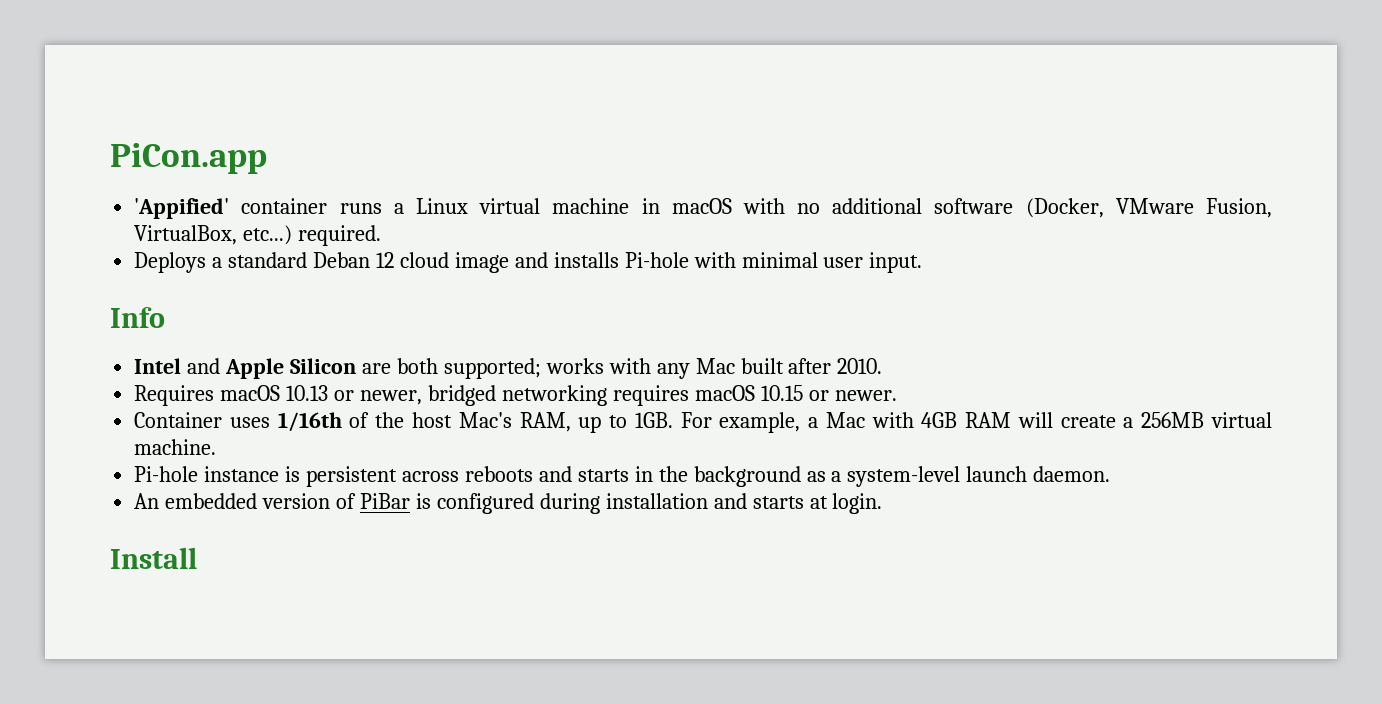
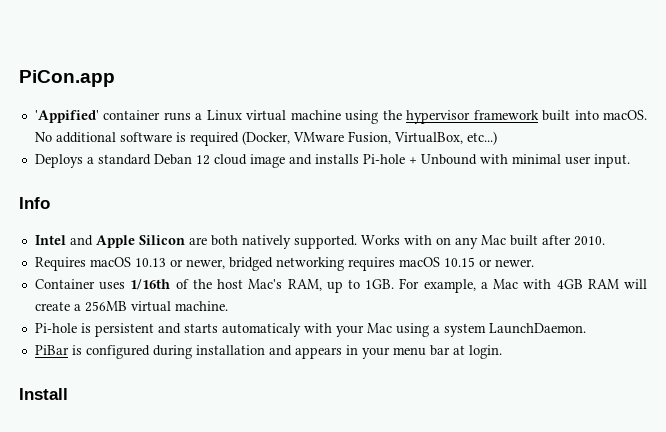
[641,198,1014,214] in macOS with no additional software -> [345,110,647,124] [34,132,239,146] using the hypervisor framework built into macOS. No additional software is required
[298,225,382,246] required. -> (497, 138) none
(689, 260) none -> [408,154,477,165] + Unbound
[443,358,651,379] supported; works with -> [241,235,451,249] natively supported. Works with on
[204,466,280,482] instance -> (77, 328) none
[401,466,1111,487] [134,493,357,509] across reboots and starts in the background as a system-level launch daemon. // An embedded version of -> [157,323,586,337] and starts automaticaly with your Mac using a system LaunchDaemon. //
[752,496,804,509] starts -> [294,345,450,359] appears in your menu bar

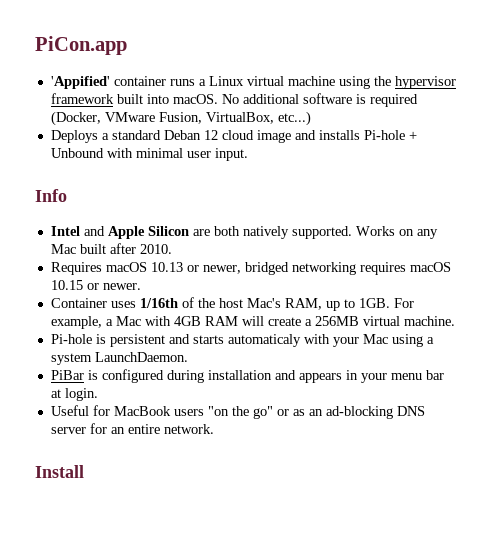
[403,235,432,245] with -> (395, 231) none
(502, 352) none -> [50,405,425,419] [50,423,214,434] // Useful for MacBook users "on the go" or as an ad-blocking DNS server for an entire network.

